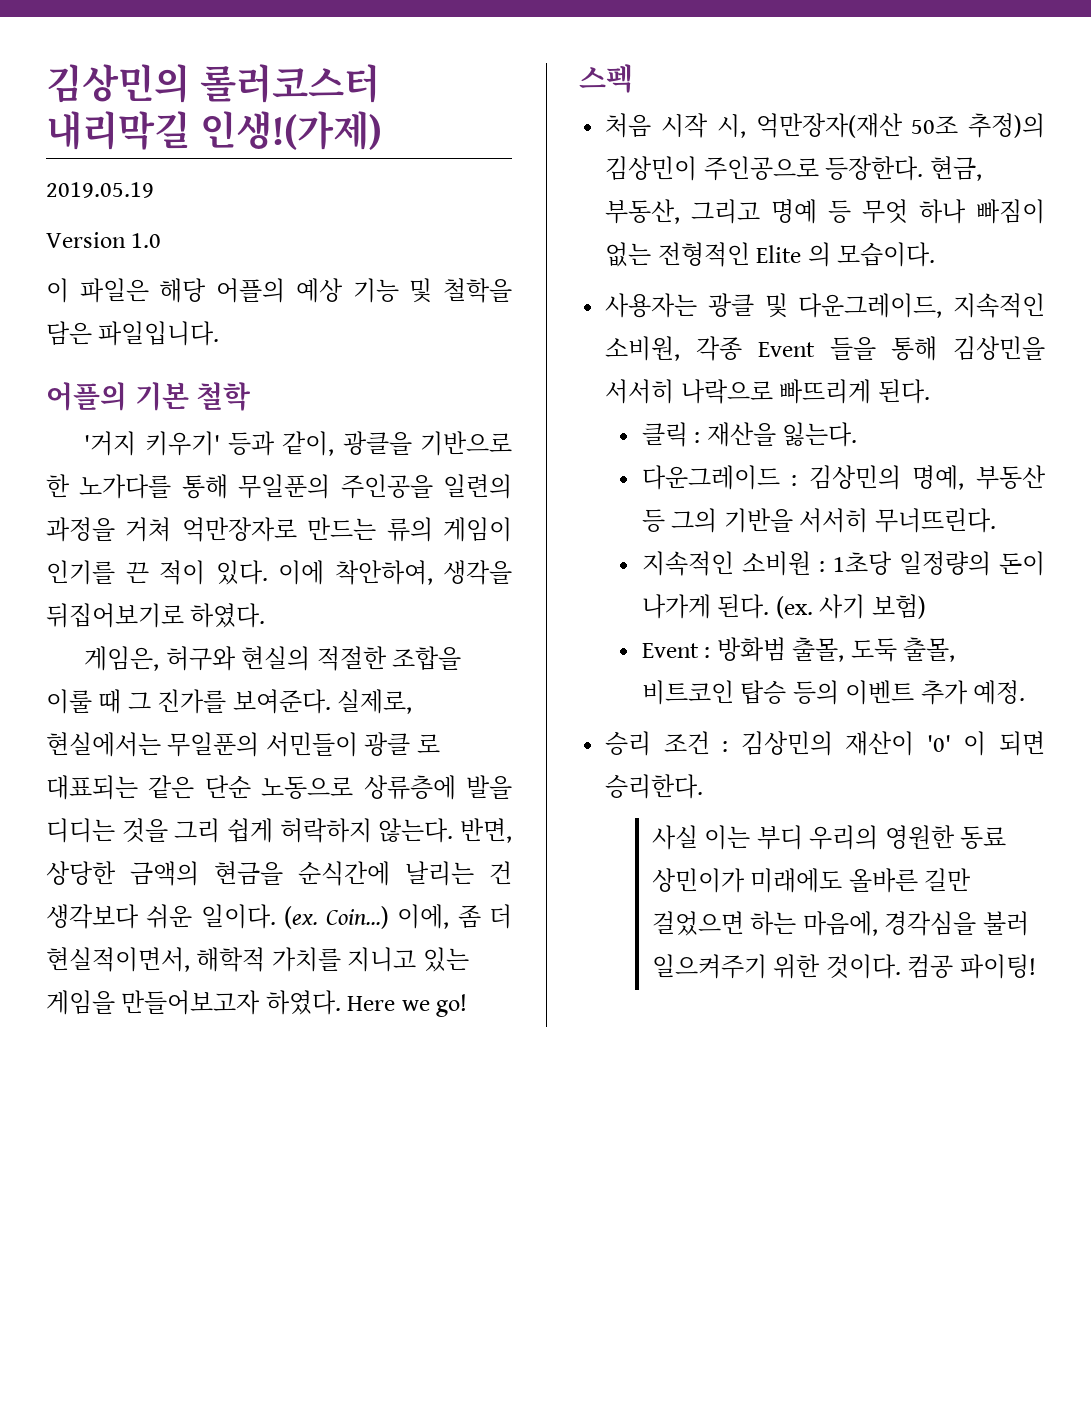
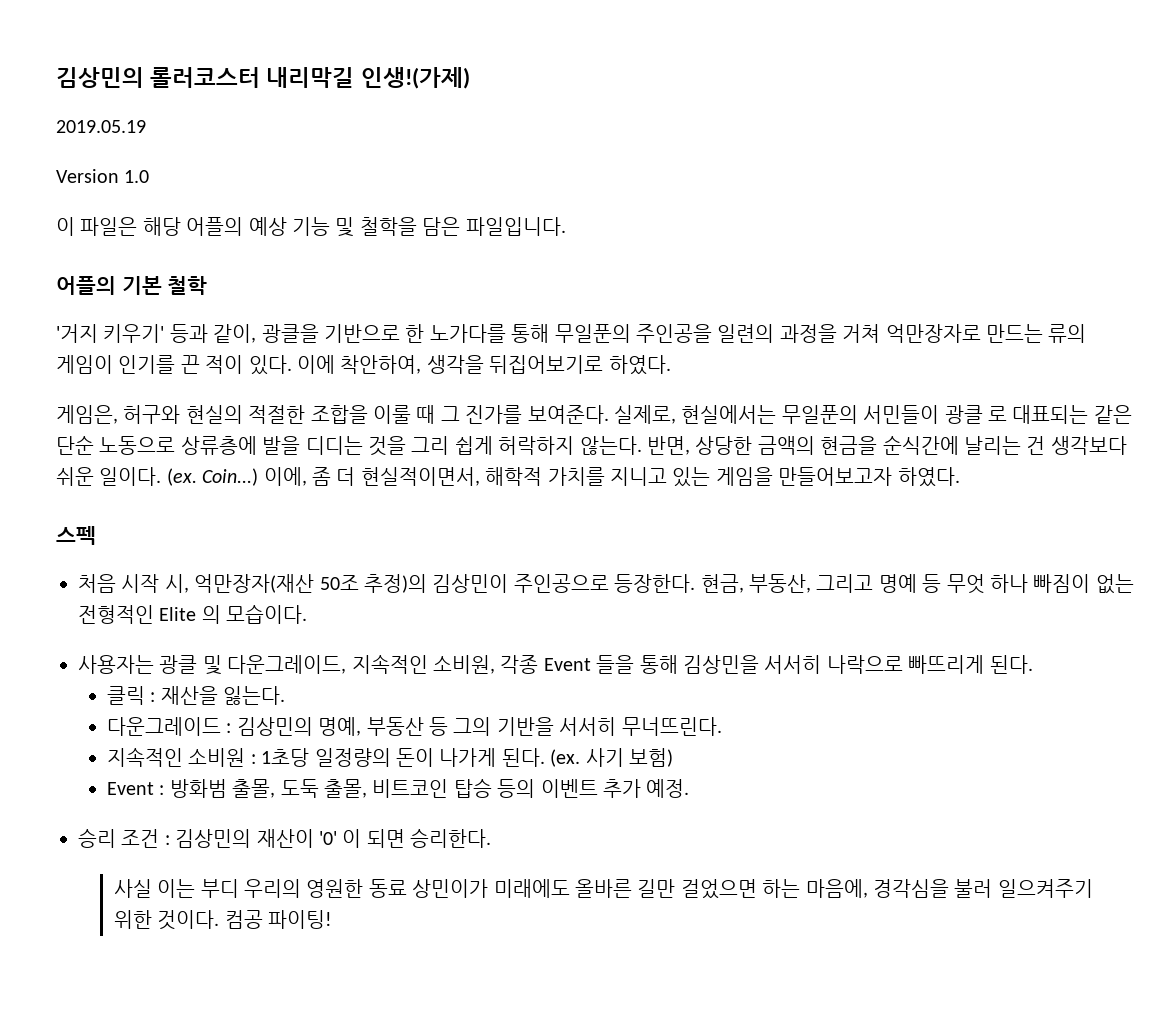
[347,994,468,1017] Here we go! -> (960, 477) none

